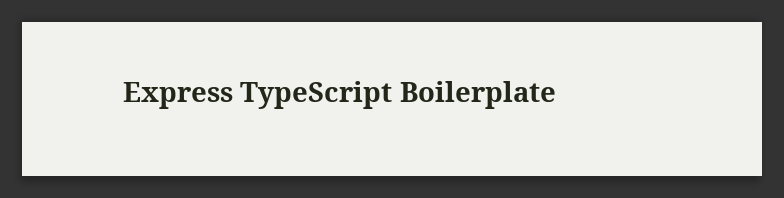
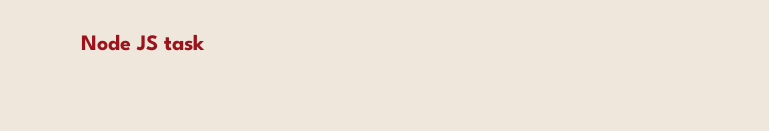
[123,81,556,109] Express TypeScript Boilerplate -> [81,34,205,51] Node JS task

